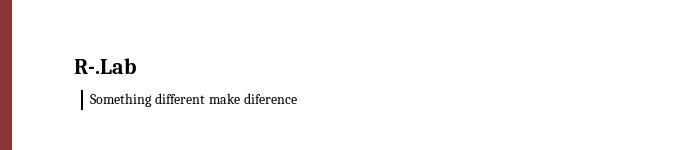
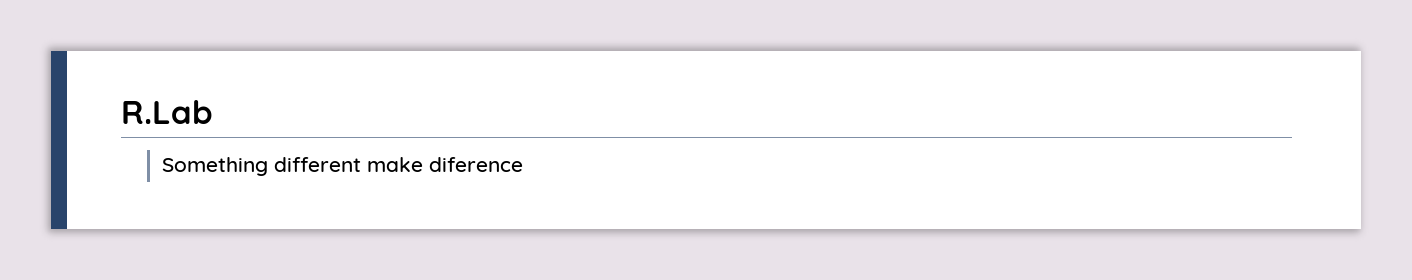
[74,58,137,74] R-.Lab -> [121,100,213,124] R.Lab

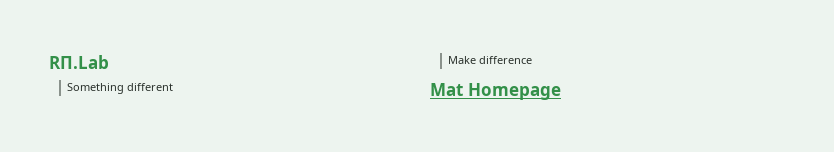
[121,100,213,124] R.Lab -> [49,55,109,69] RΠ.Lab
[366,157,523,172] make diference -> [447,56,532,64] [430,83,561,100] // Make difference // Mat Homepage

